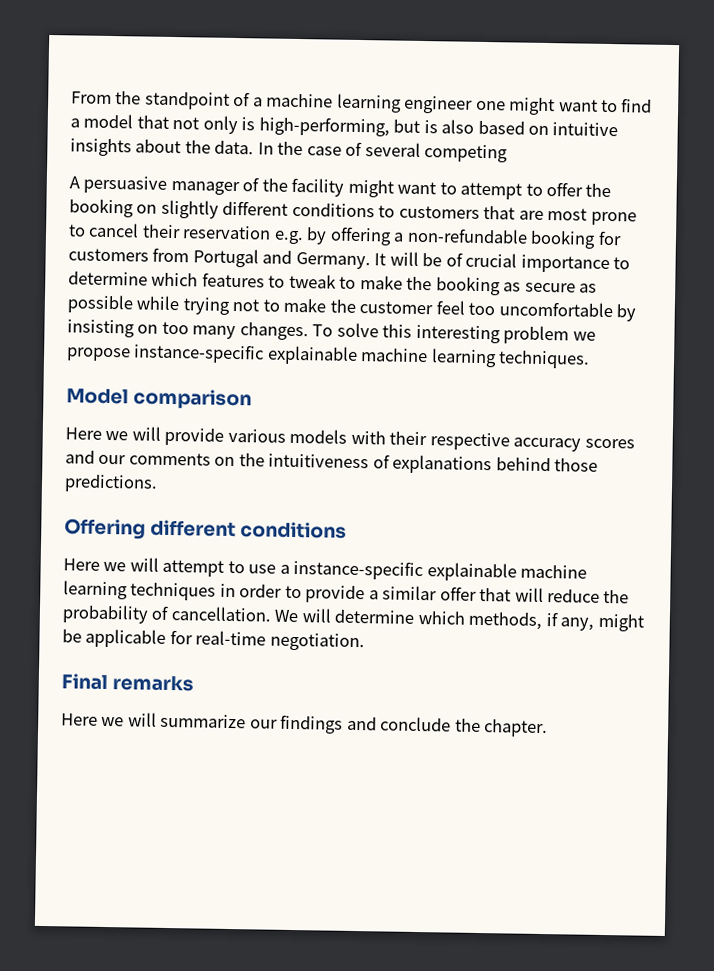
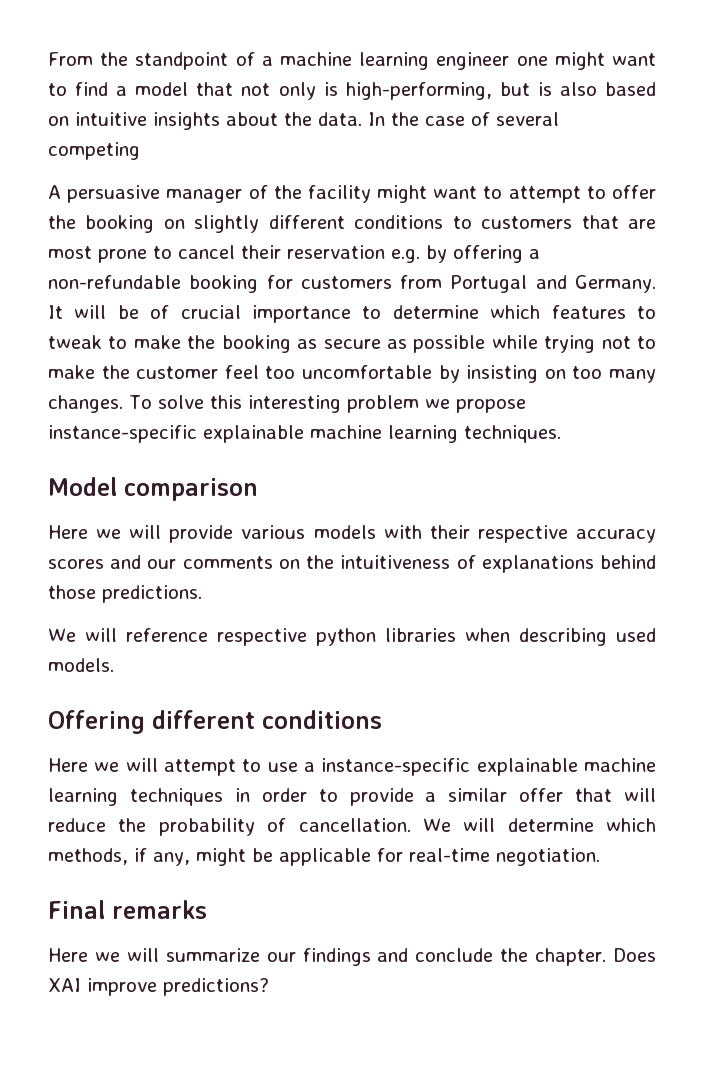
(158, 483) none -> [48,628,656,646] [48,658,114,672] // We will reference respective python libraries when describing used models.
(549, 728) none -> [613,948,656,962] [48,978,269,996] Does XAI improve predictions?

